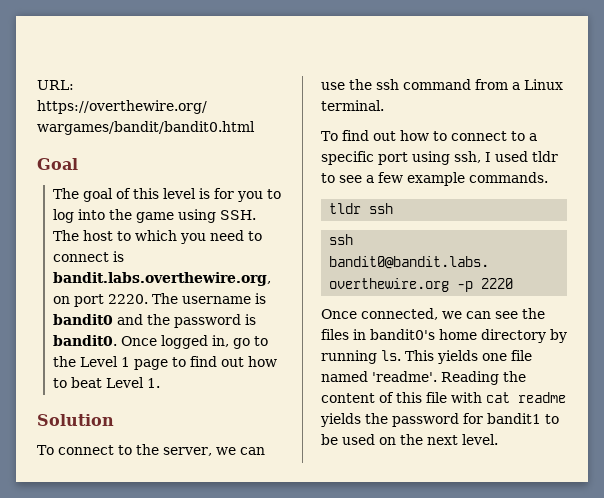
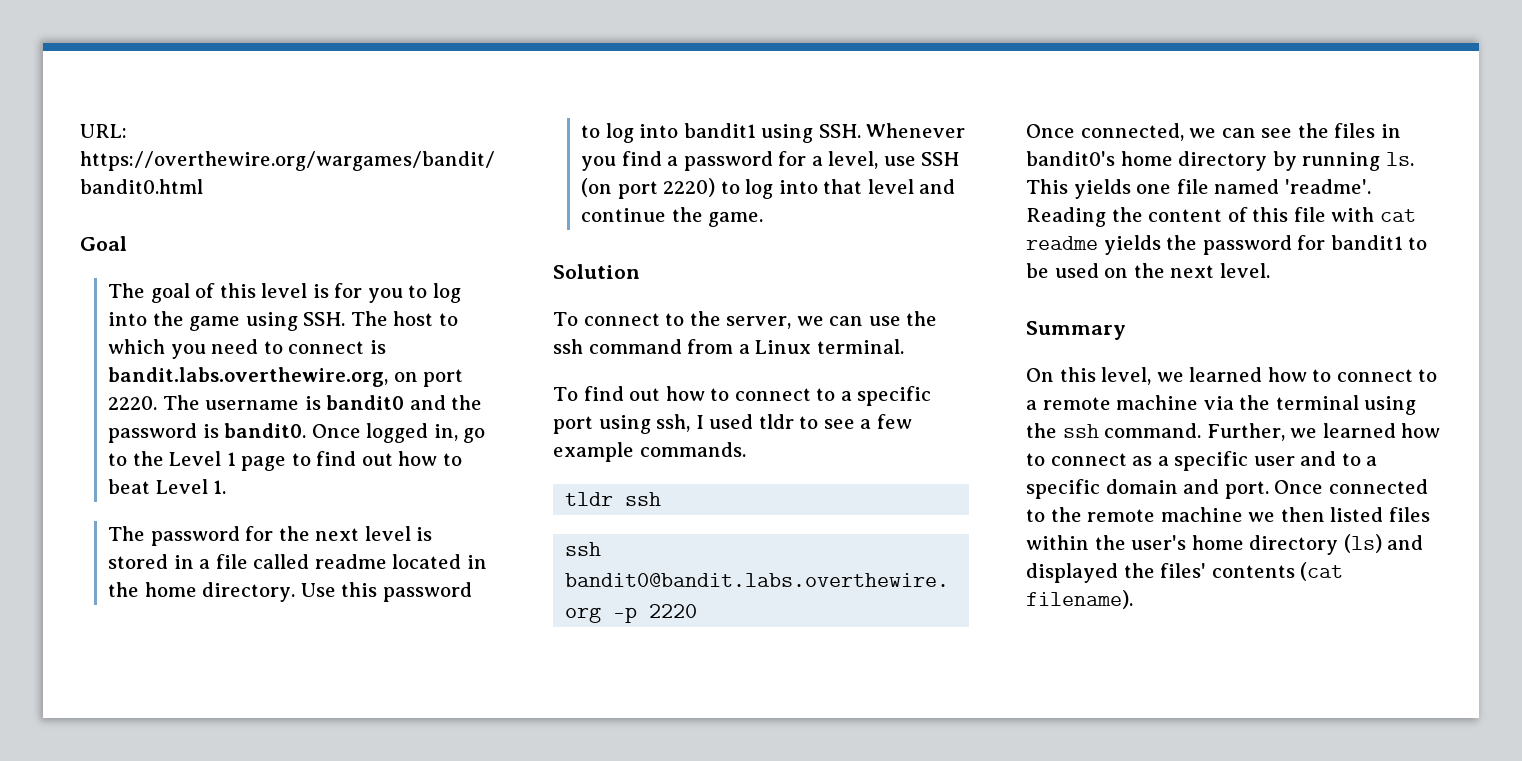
(160, 383) none -> [108,526,433,546] [108,554,487,569] [108,582,472,602] [581,123,966,143] [581,151,960,171] [581,178,956,199] [581,207,764,227] // The password for the next level is stored in a file called readme located in the home directory. Use this password to log into bandit1 using SSH. Whenever you find a password for a level, use SSH (on port 2220) to log into that level and continue the game.
(498, 439) none -> [1026,321,1126,340] [1026,367,1438,385] [1026,395,1417,415] [1026,423,1441,441] [1026,451,1378,471] [1026,479,1428,499] [1026,507,1430,522] [1026,534,1424,555] [1026,562,1344,583] [1026,590,1133,609] // Summary // On this level, we learned how to connect to a remote machine via the terminal using the ssh command. Further, we learned how to connect as a specific user and to a specific domain and port. Once connected to the remote machine we then listed files within the user's home directory (ls) and displayed the files' contents (cat filename).

